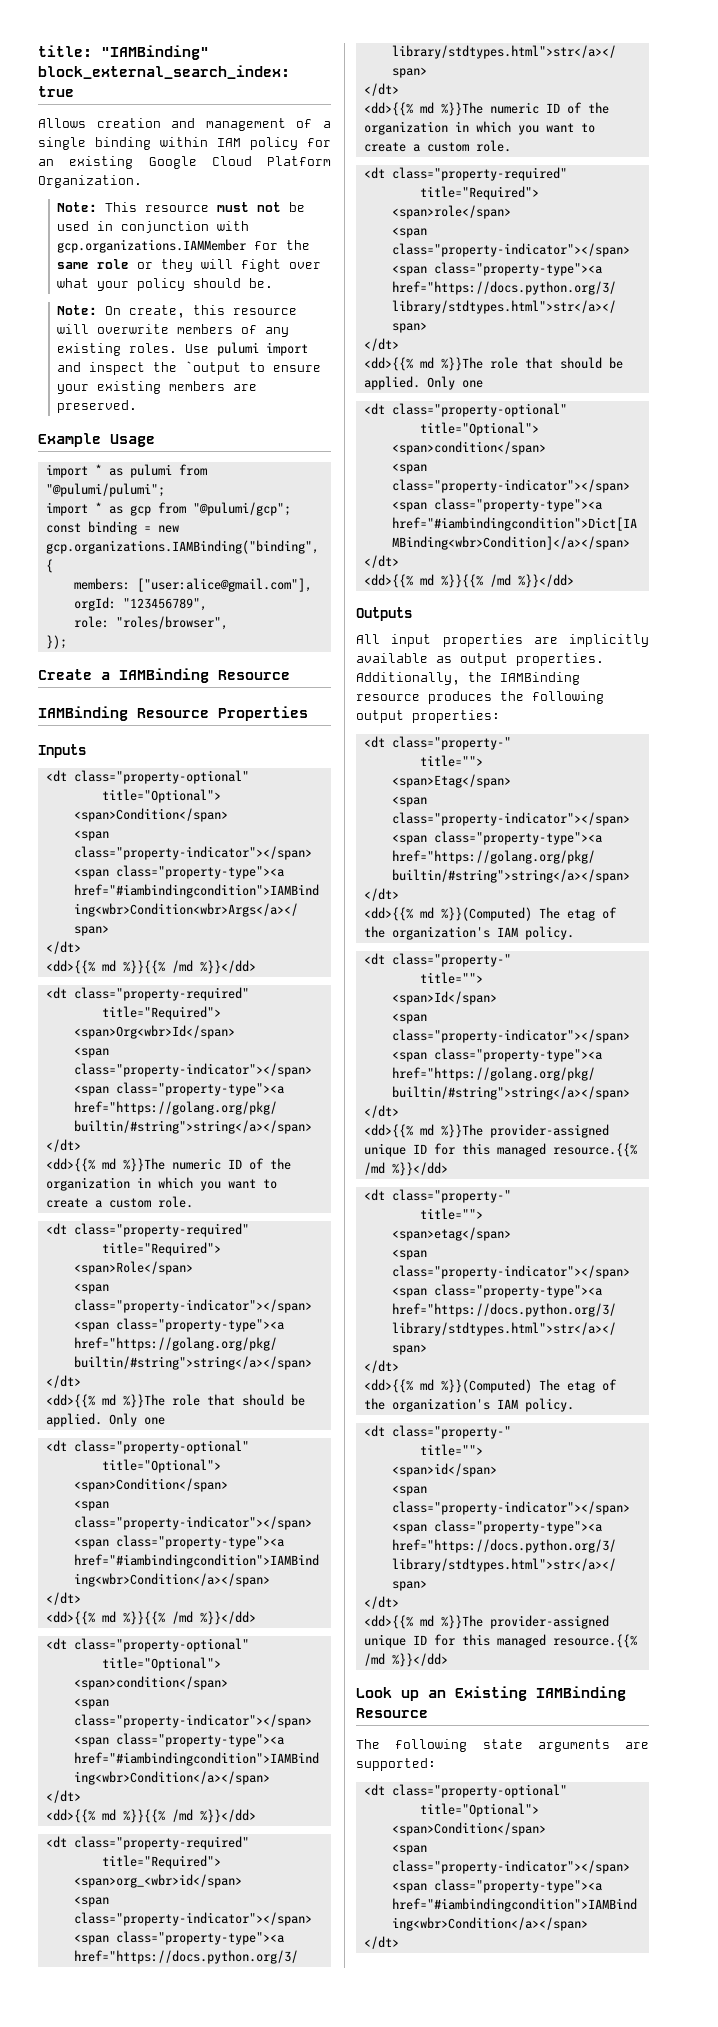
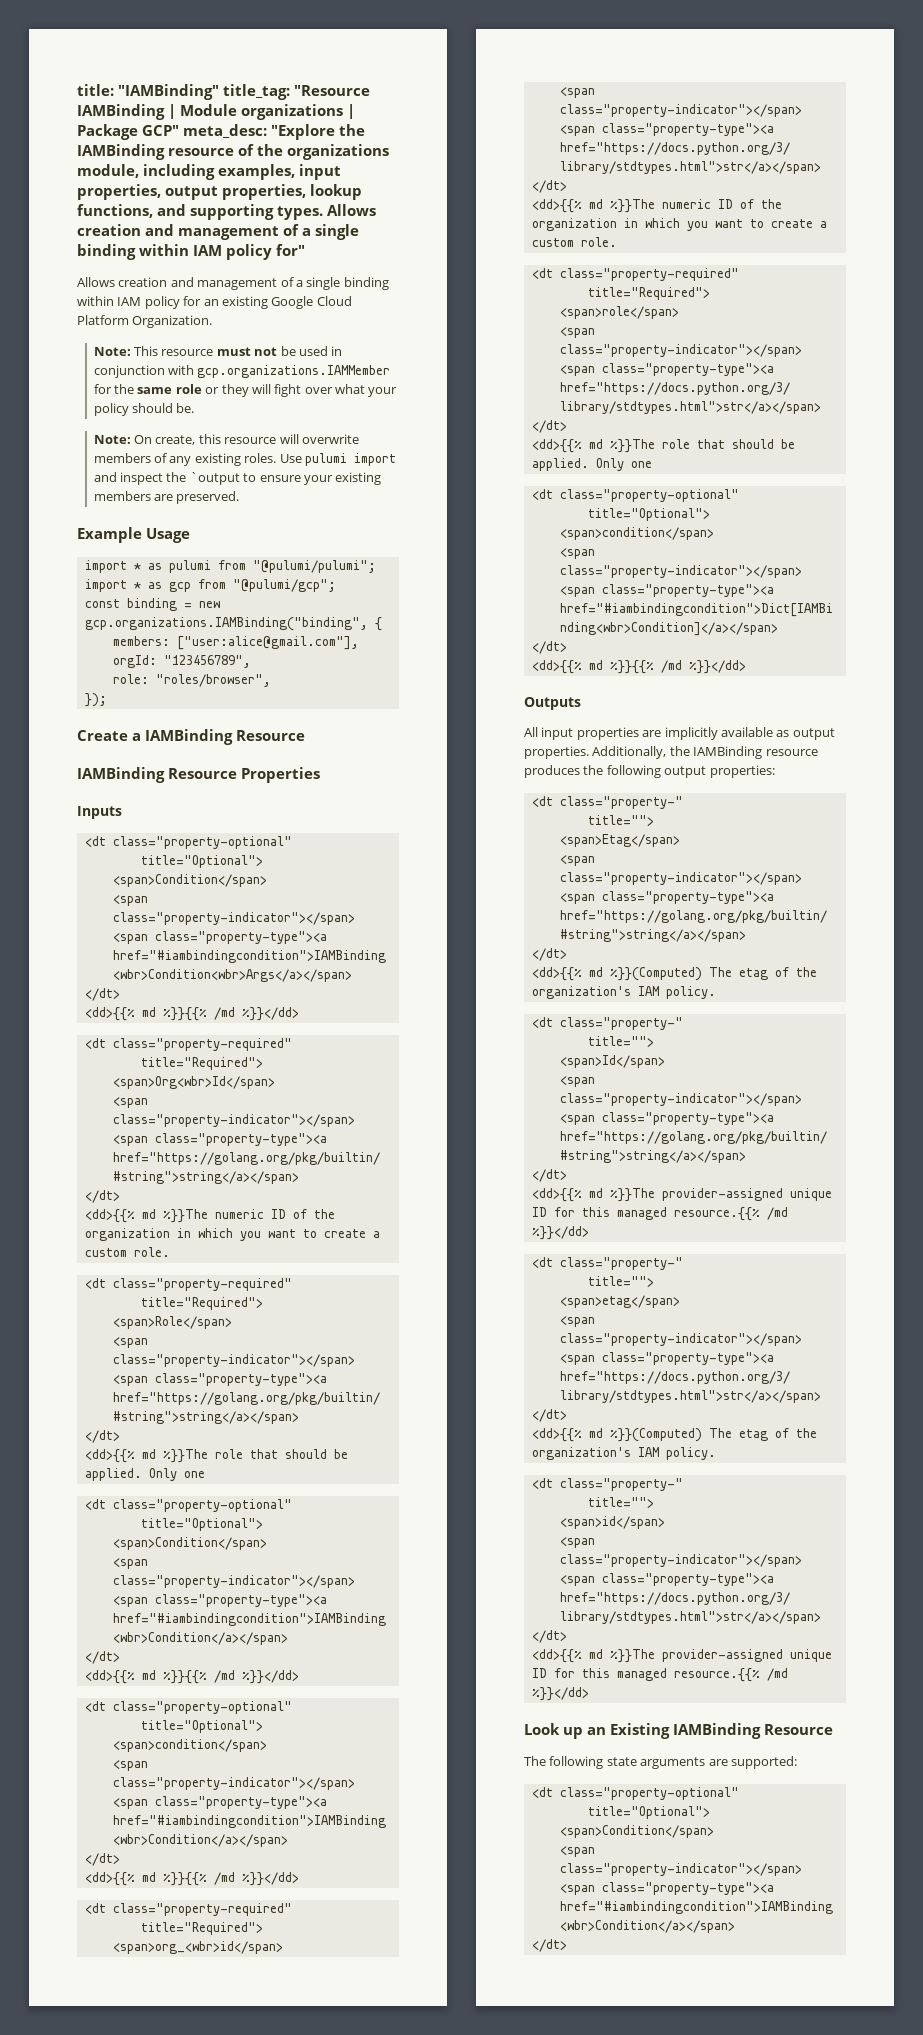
[38,65,290,79] [38,86,74,97] block_external_search_index: true -> [223,84,370,100] [77,104,355,120] [77,124,365,140] [77,144,389,160] [77,164,341,180] [77,184,362,200] [77,204,376,220] [77,224,359,240] [77,244,305,260] title_tag: "Resource IAMBinding | Module organizations | Package GCP" meta_desc: "Explore the IAMBinding resource of the organizations module, including examples, input properties, output properties, lookup functions, and supporting types. Allows creation and management of a single binding within IAM policy for"

